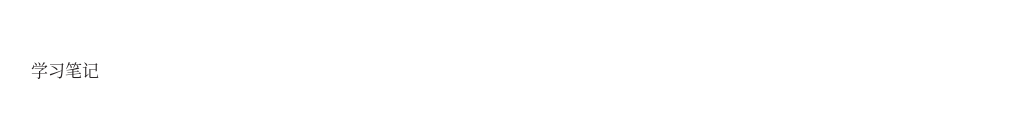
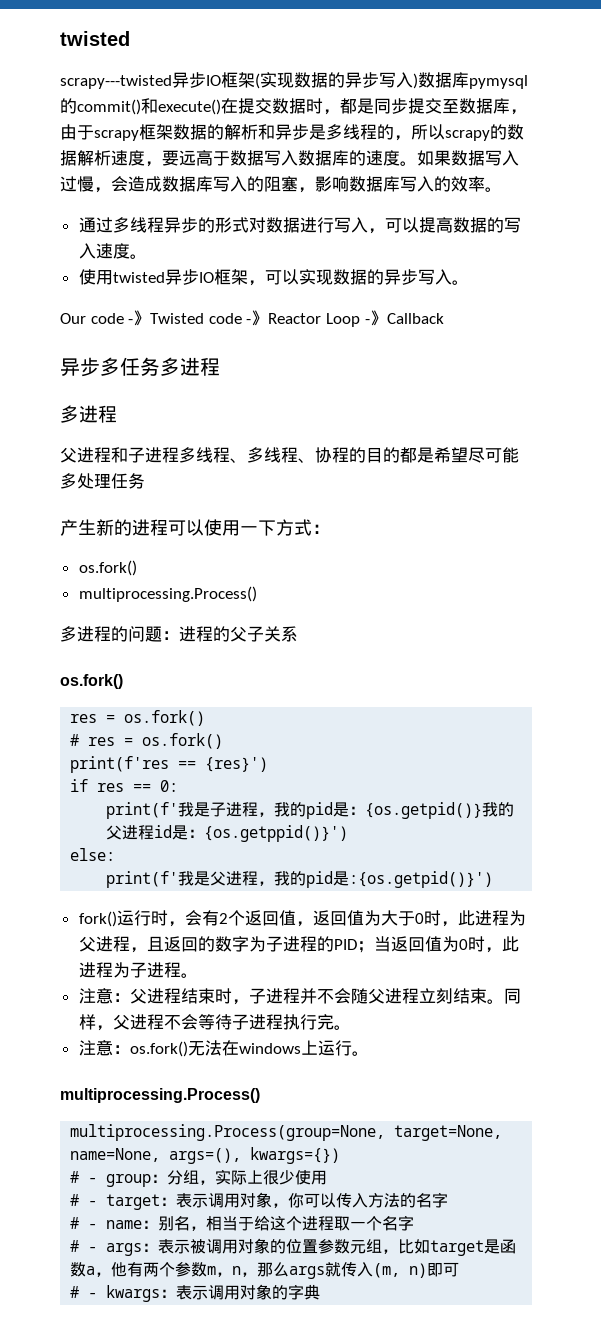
[31,62,99,79] 学习笔记 -> [60,31,130,46] [60,72,528,89] [60,98,527,115] [60,124,524,141] [60,150,519,167] [60,176,502,193] [78,217,521,234] [78,243,147,259] [78,269,469,286] [60,310,444,327] [60,357,220,377] [60,405,117,423] [60,447,519,463] [60,473,145,489] [60,519,330,536] [78,560,137,576] [78,586,257,602] [60,626,298,642] [60,674,123,689] [70,710,206,726] [70,733,224,749] [70,756,269,773] [70,779,179,792] [106,802,515,819] [106,825,349,842] [70,848,116,861] [106,871,494,888] [78,910,526,927] [78,936,519,953] [78,962,198,978] [78,988,521,1005] [78,1014,351,1031] [78,1040,369,1057] [60,1088,260,1103] [70,1124,503,1141] [70,1147,341,1164] [70,1169,328,1187] [70,1192,449,1210] [70,1215,415,1231] [70,1238,517,1256] [70,1262,460,1279] [70,1284,321,1302] twisted // scrapy---twisted异步IO框架(实现数据的异步写入)数据库pymysql的commit()和execute()在提交数据时，都是同步提交至数据库，由于scrapy框架数据的解析和异步是多线程的，所以scrapy的数据解析速度，要远高于数据写入数据库的速度。如果数据写入过慢，会造成数据库写入的阻塞，影响数据库写入的效率。 // 通过多线程异步的形式对数据进行写入，可以提高数据的写入速度。 // 使用twisted异步IO框架，可以实现数据的异步写入。 // Our code -》Twisted code -》Reactor Loop -》Callback // 异步多任务多进程 // 多进程 // 父进程和子进程多线程、多线程、协程的目的都是希望尽可能多处理任务 // 产生新的进程可以使用一下方式： // os.fork() // multiprocessing.Process() // 多进程的问题：进程的父子关系 // os.fork() // res = os.fork() // # res = os.fork() // print(f'res == {res}') // if res == 0: // print(f'我是子进程，我的pid是：{os.getpid()}我的父进程id是：{os.getppid()}') // else: // print(f'我是父进程，我的pid是:{os.getpid()}') // fork()运行时，会有2个返回值，返回值为大于0时，此进程为父进程，且返回的数字为子进程的PID；当返回值为0时，此进程为子进程。 // 注意：父进程结束时，子进程并不会随父进程立刻结束。同样，父进程不会等待子进程执行完。 // 注意：os.fork()无法在windows上运行。 // multiprocessing.Process() // multiprocessing.Process(group=None, target=None, name=None, args=(), kwargs={}) // # - group：分组，实际上很少使用 // # - target：表示调用对象，你可以传入方法的名字 // # - name：别名，相当于给这个进程取一个名字 // # - args：表示被调用对象的位置参数元组，比如target是函数a，他有两个参数m，n，那么args就传入(m, n)即可 // # - kwargs：表示调用对象的字典

